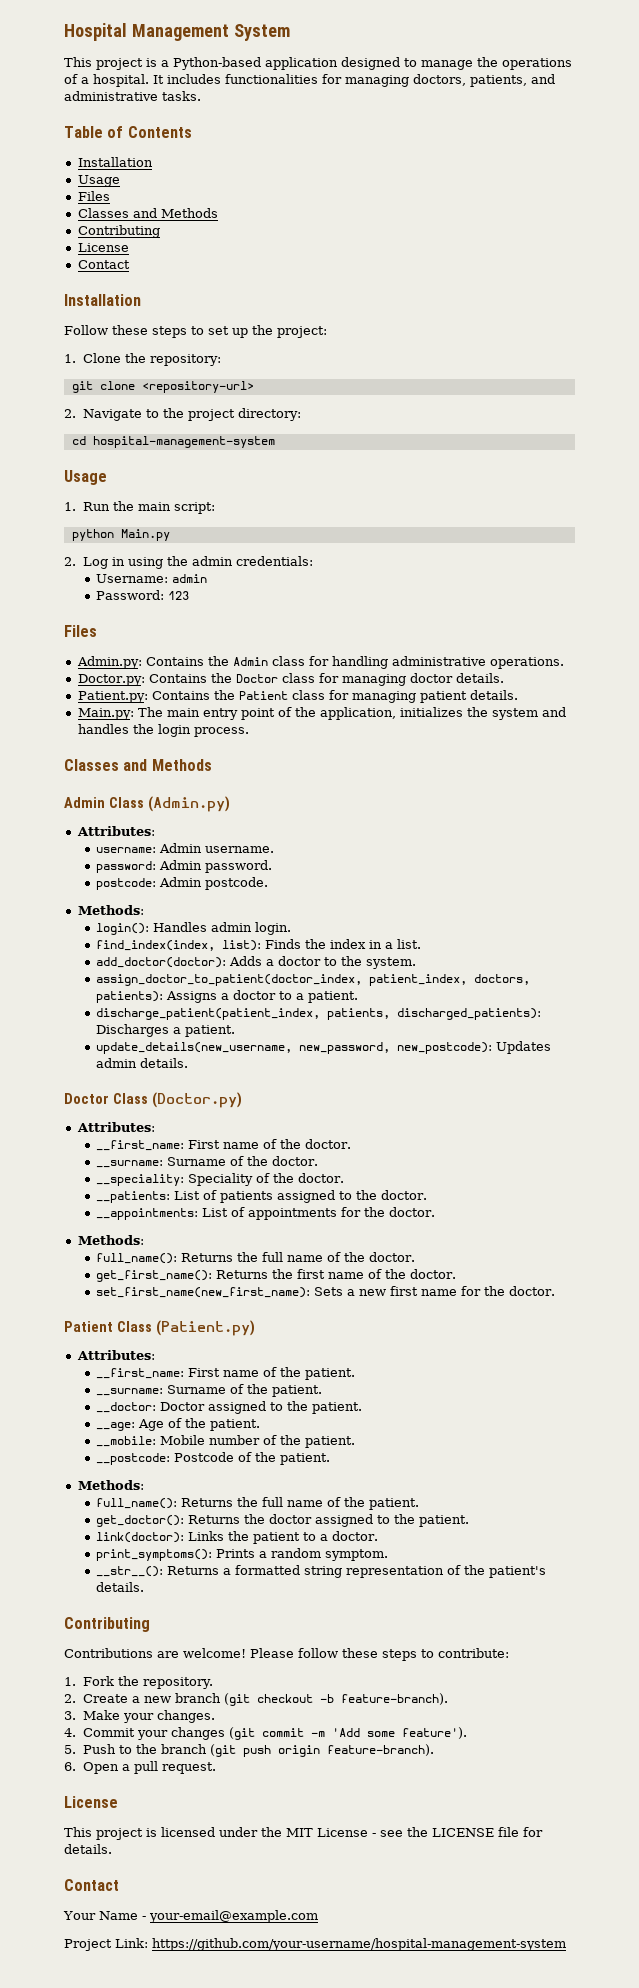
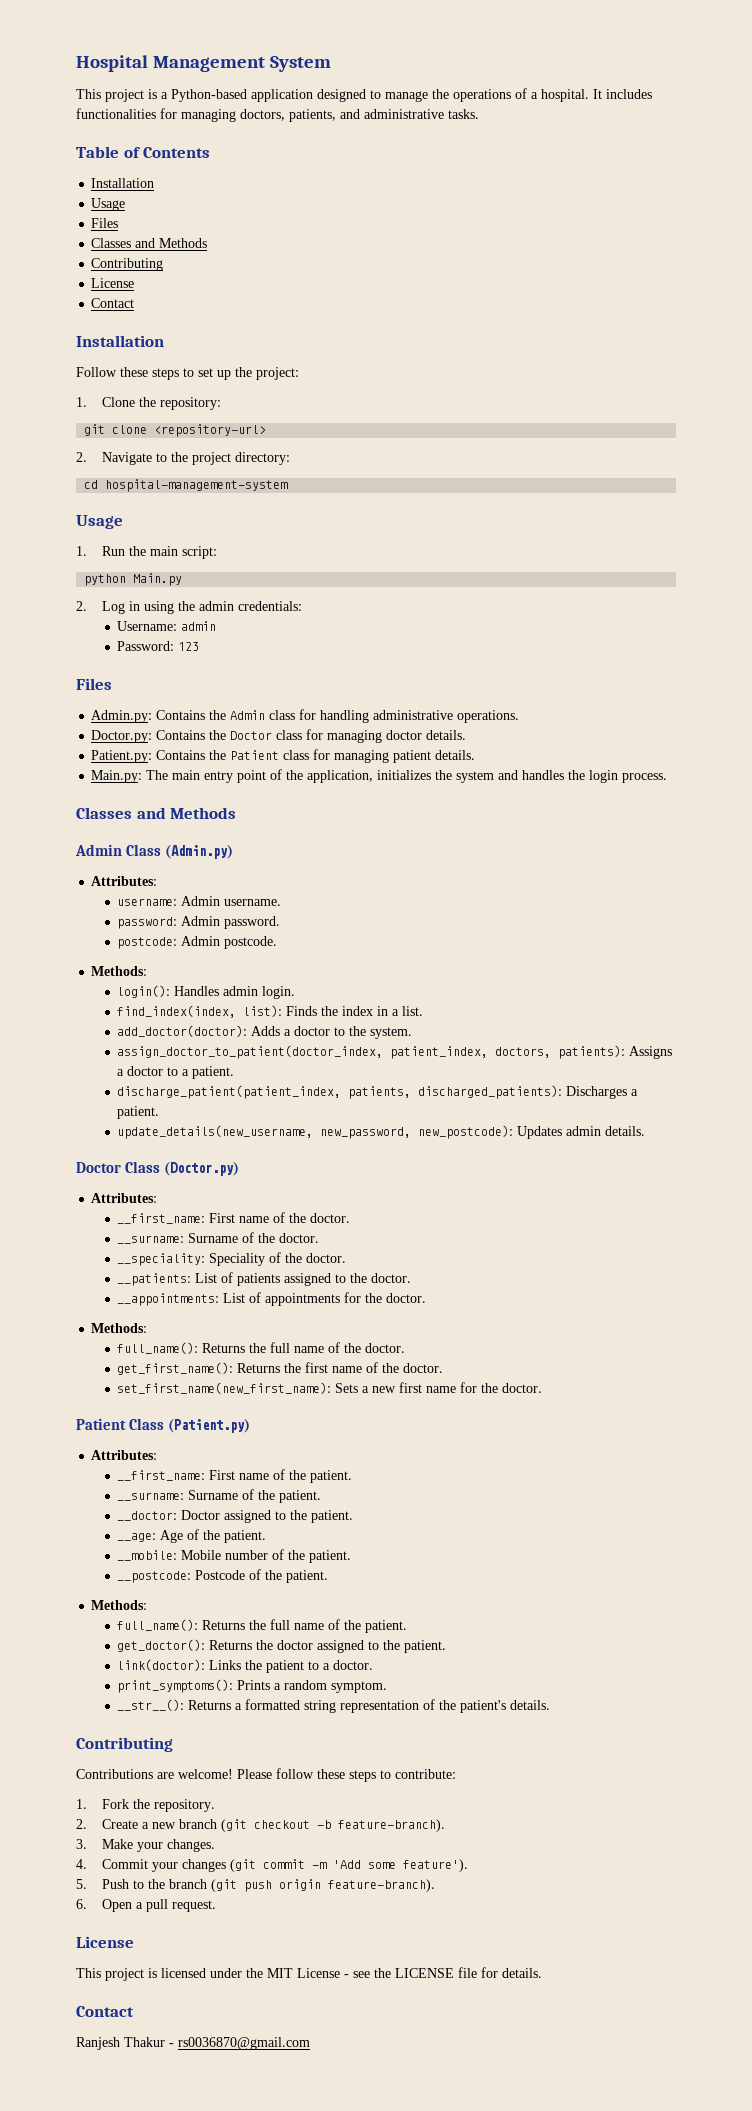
[63,1910,318,1923] [64,1938,566,1951] Your Name - your-email@example.com // Project Link: https://github.com/your-username/hospital-management-system -> [76,2037,310,2050] Ranjesh Thakur - rs0036870@gmail.com

